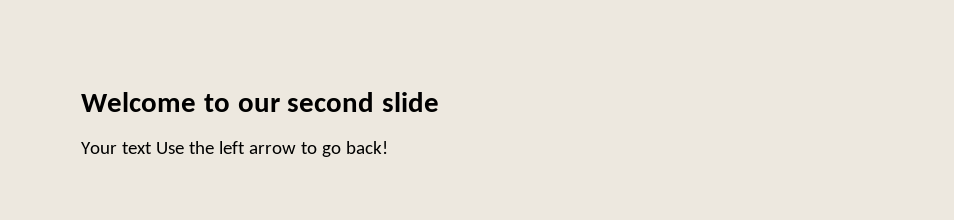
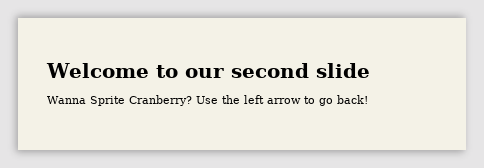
[81,142,152,154] Your text -> [47,95,192,106] Wanna Sprite Cranberry?

